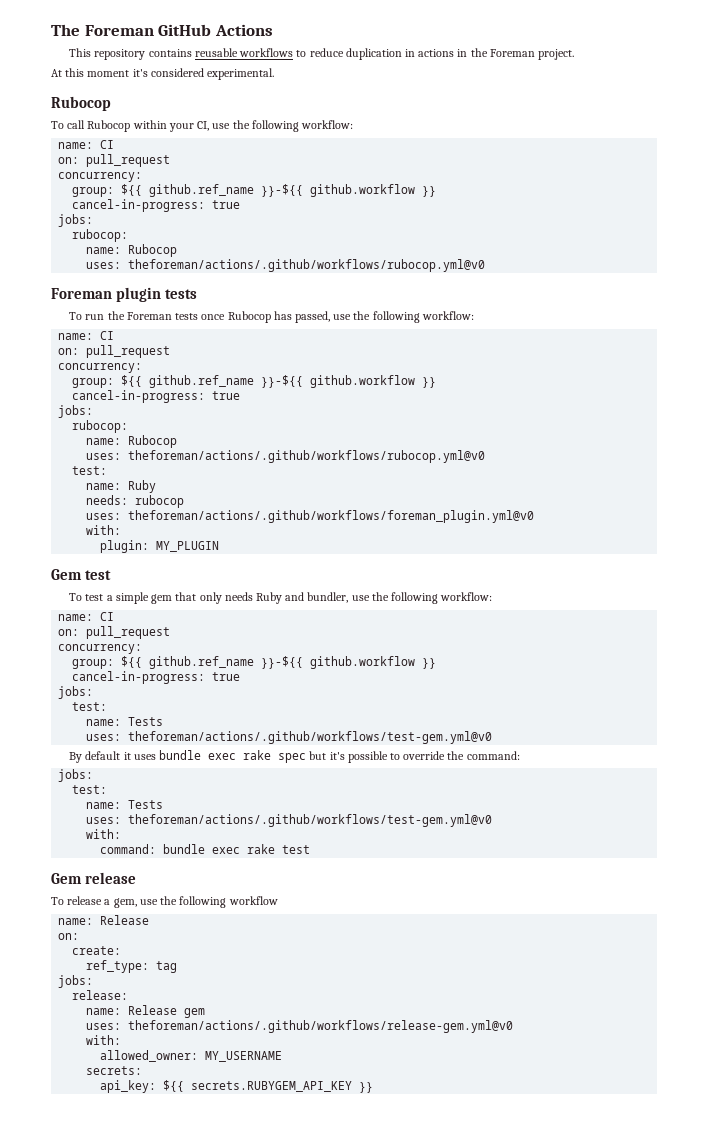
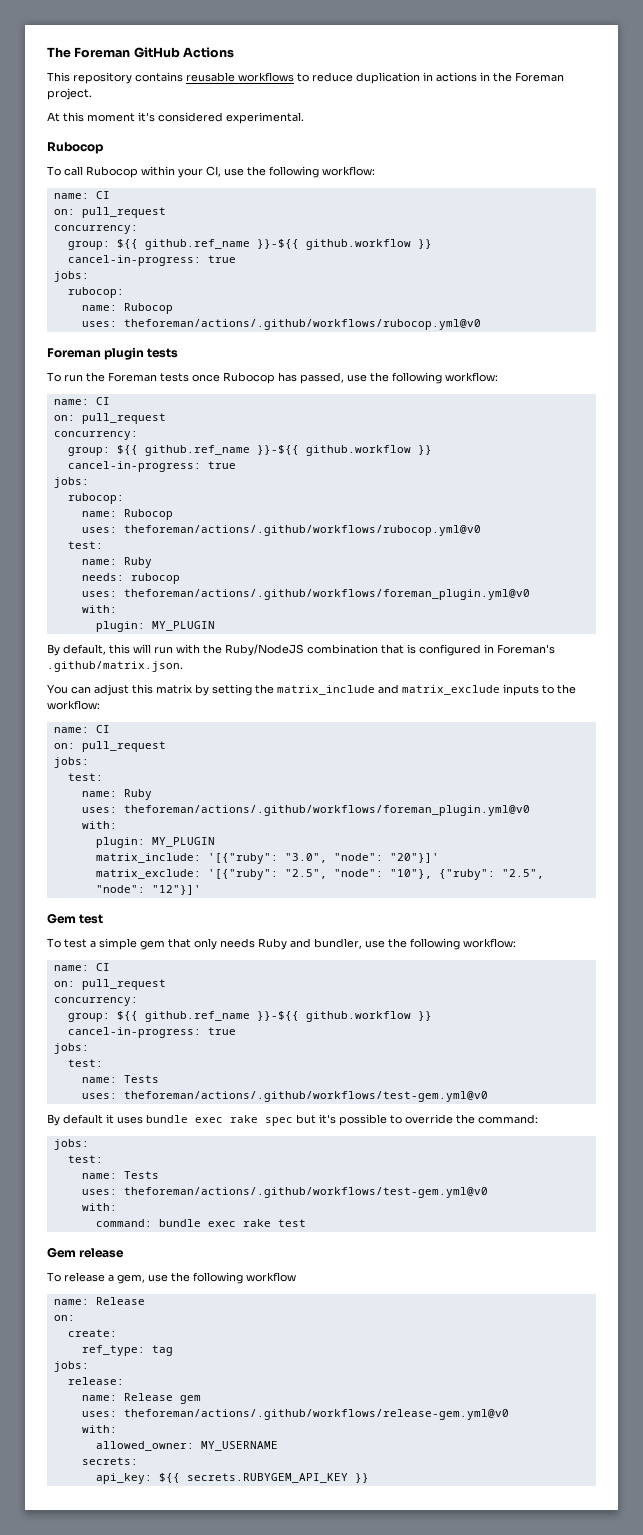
(220, 546) none -> [47,644,555,656] [47,661,183,672] [47,684,576,696] [47,700,100,710] [53,725,110,733] [53,741,166,752] [53,757,89,768] [67,773,103,781] [81,789,152,800] [81,805,530,816] [81,821,117,829] [95,837,215,848] [95,853,439,864] [95,869,544,880] [95,885,201,895] // By default, this will run with the Ruby/NodeJS combination that is configured in Foreman's .github/matrix.json. // You can adjust this matrix by setting the matrix_include and matrix_exclude inputs to the workflow: // name: CI // on: pull_request // jobs: // test: // name: Ruby // uses: theforeman/actions/.github/workflows/foreman_plugin.yml@v0 // with: // plugin: MY_PLUGIN // matrix_include: '[{"ruby": "3.0", "node": "20"}]' // matrix_exclude: '[{"ruby": "2.5", "node": "10"}, {"ruby": "2.5", "node": "12"}]'

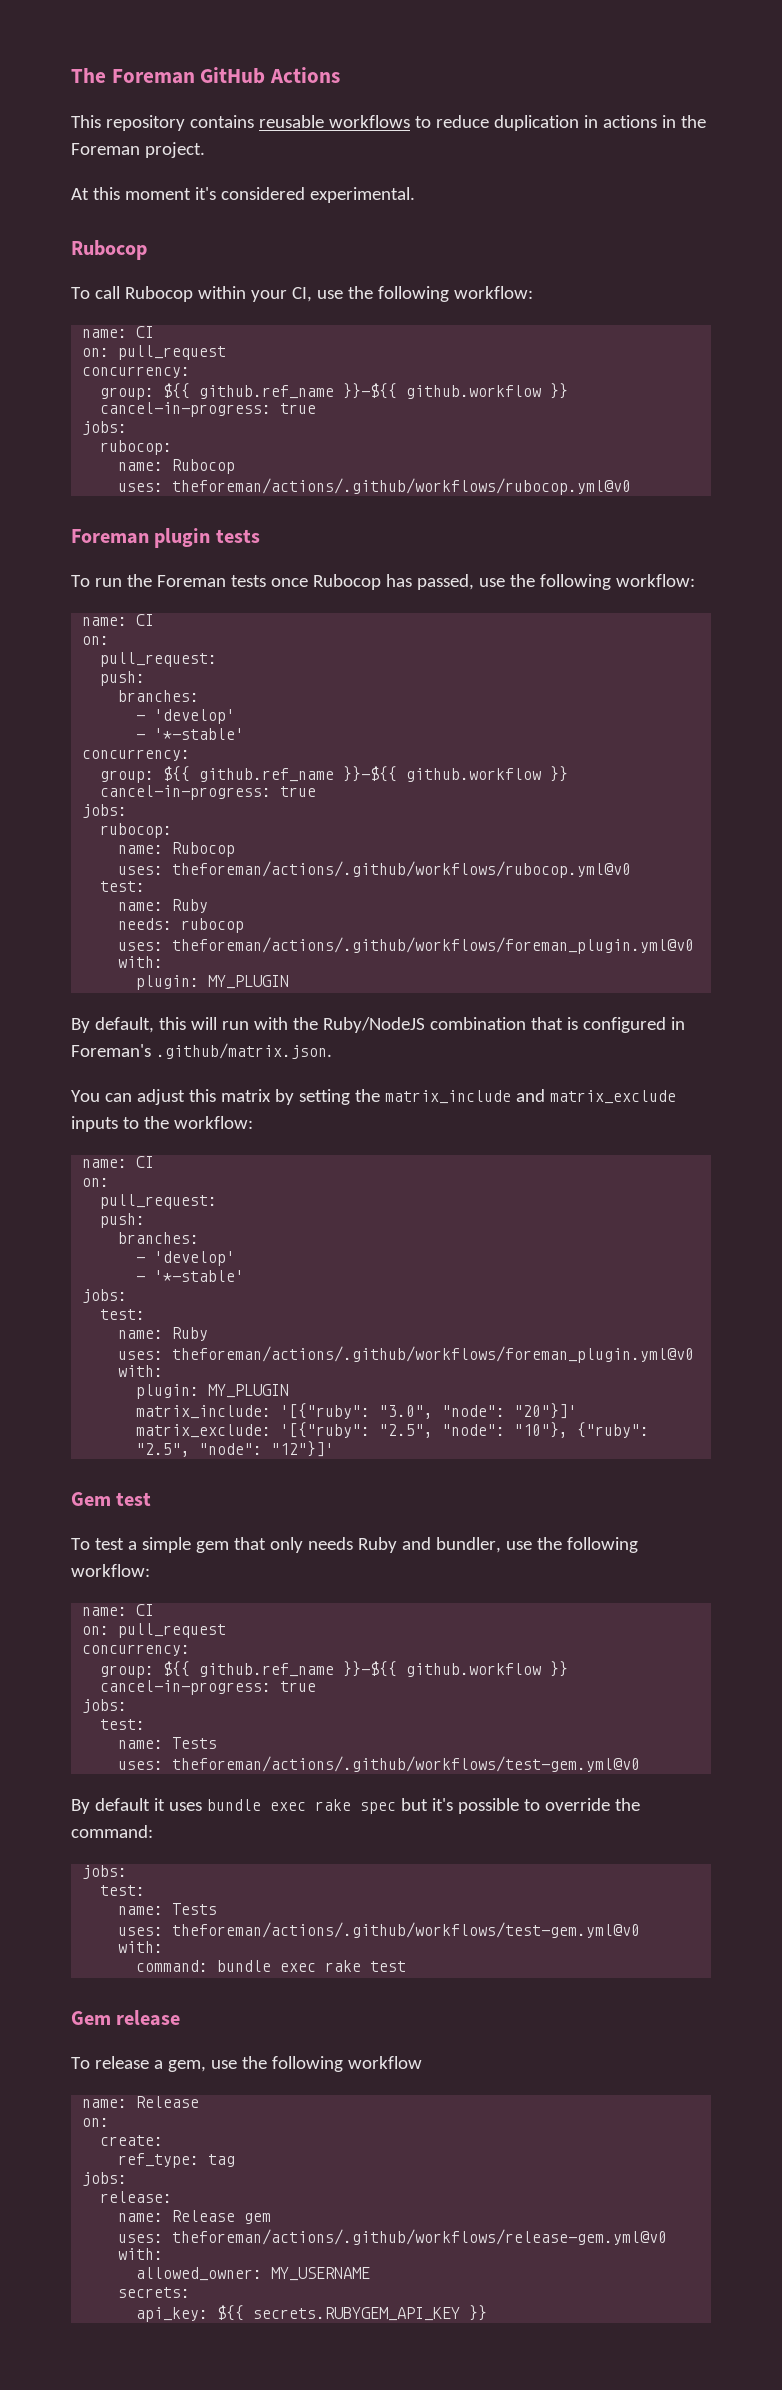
[81,413,166,424] pull_request -> [100,652,218,667] [100,671,146,686] [118,690,200,702] [136,709,236,724] [136,728,245,740] // pull_request: // push: // branches: // - 'develop' // - '*-stable'
[81,741,166,752] pull_request -> [100,1194,218,1209] [100,1213,146,1228] [118,1232,200,1244] [136,1251,236,1266] [136,1270,245,1282] // pull_request: // push: // branches: // - 'develop' // - '*-stable'

